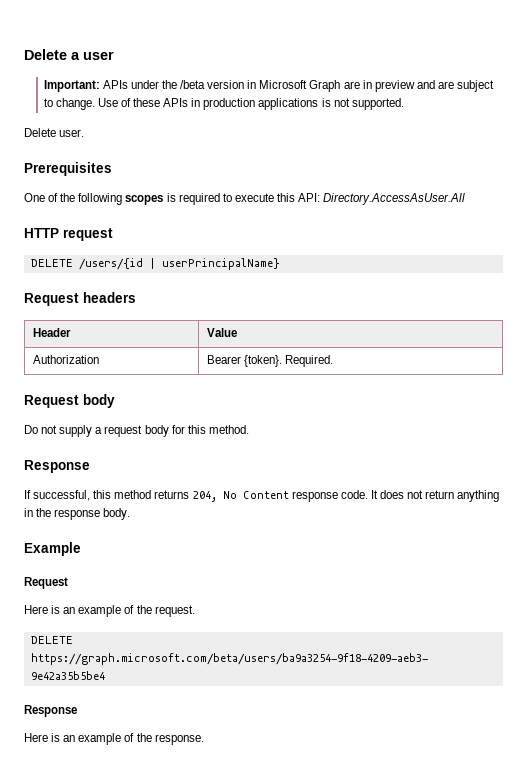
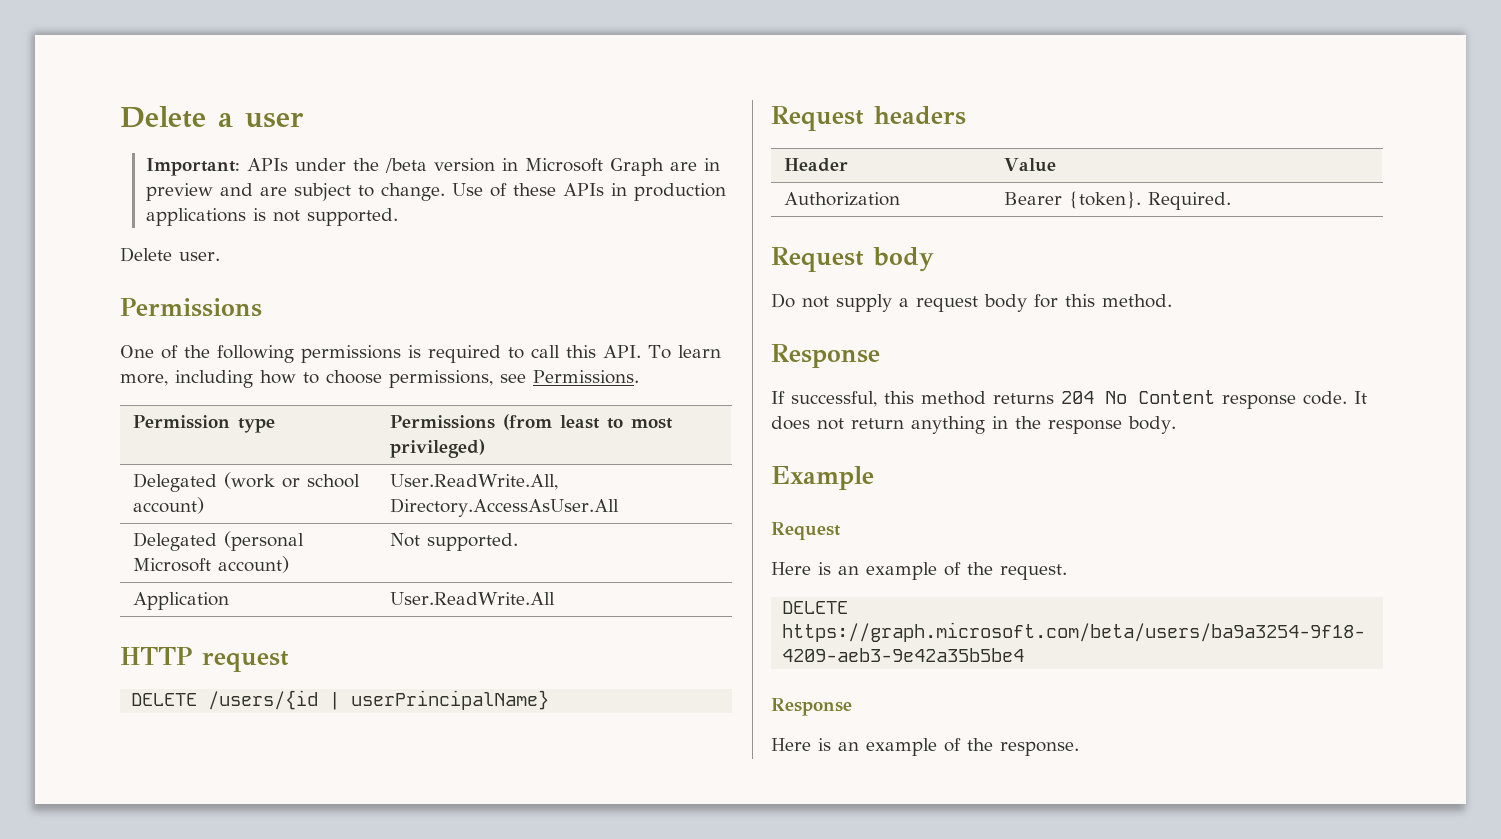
[24,162,112,176] Prerequisites -> [120,298,262,317] Permissions
[125,195,164,205] scopes -> [301,345,401,363] permissions
[234,193,466,205] execute this API: Directory.AccessAsUser.All -> [531,345,721,359] [120,370,639,388] [132,415,275,433] [389,414,673,430] [389,439,485,458] [132,472,360,492] [132,497,204,514] [389,474,558,490] [389,498,619,517] [132,531,304,551] [132,556,289,573] [389,533,518,551] [132,592,229,610] [389,592,555,605] call this API. To learn more, including how to choose permissions, see Permissions. // Permission type | Permissions (from least to most privileged) // Delegated (work or school account) | User.ReadWrite.All, Directory.AccessAsUser.All // Delegated (personal Microsoft account) | Not supported. // Application | User.ReadWrite.All
[192,491,217,502] 204, -> [1061,391,1094,404] 204

